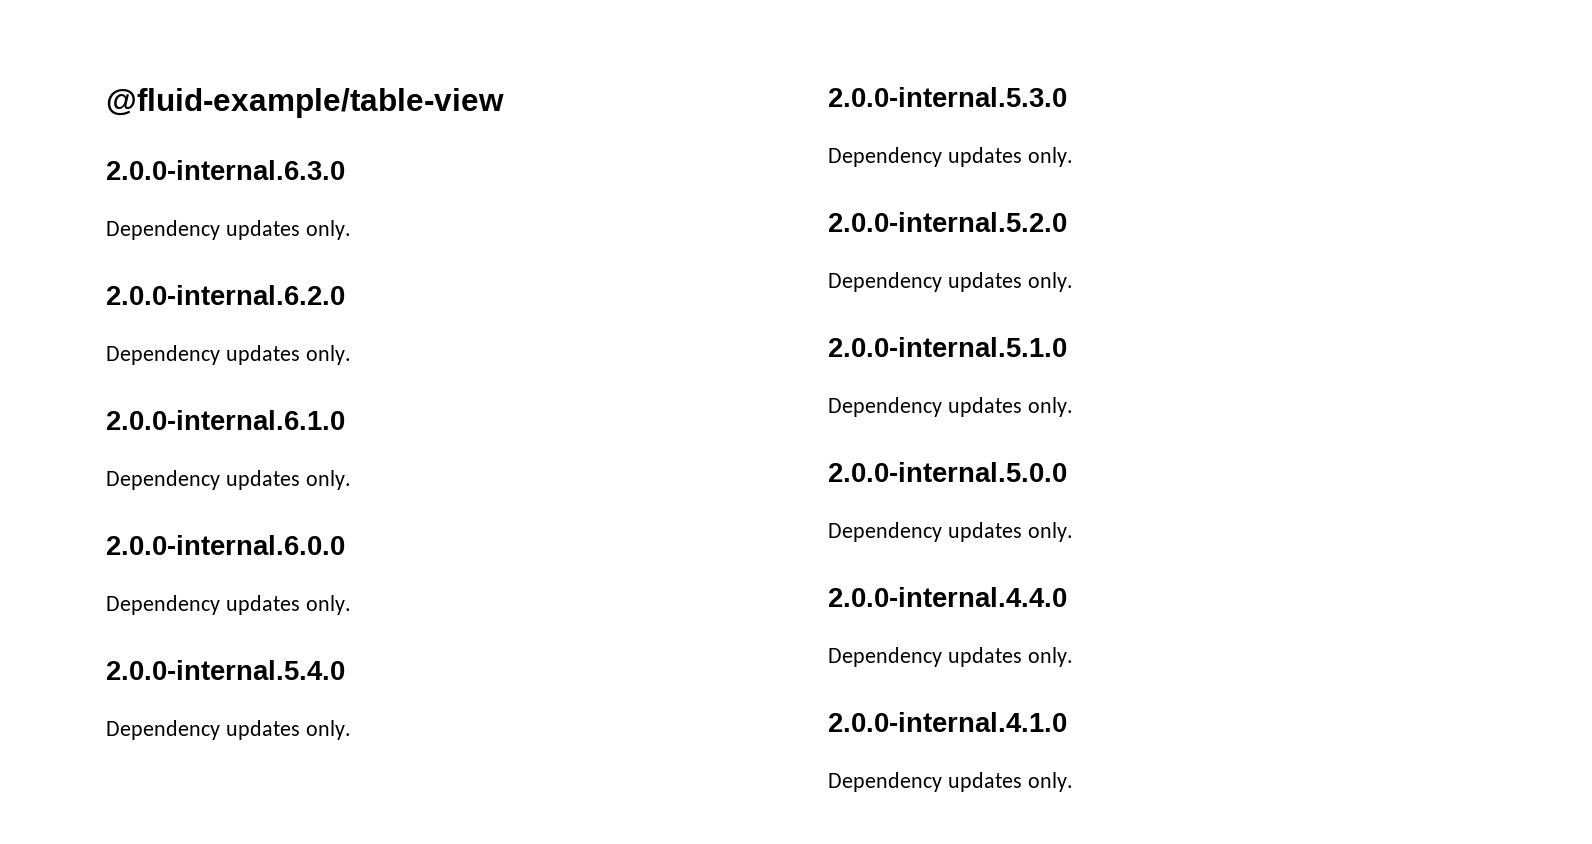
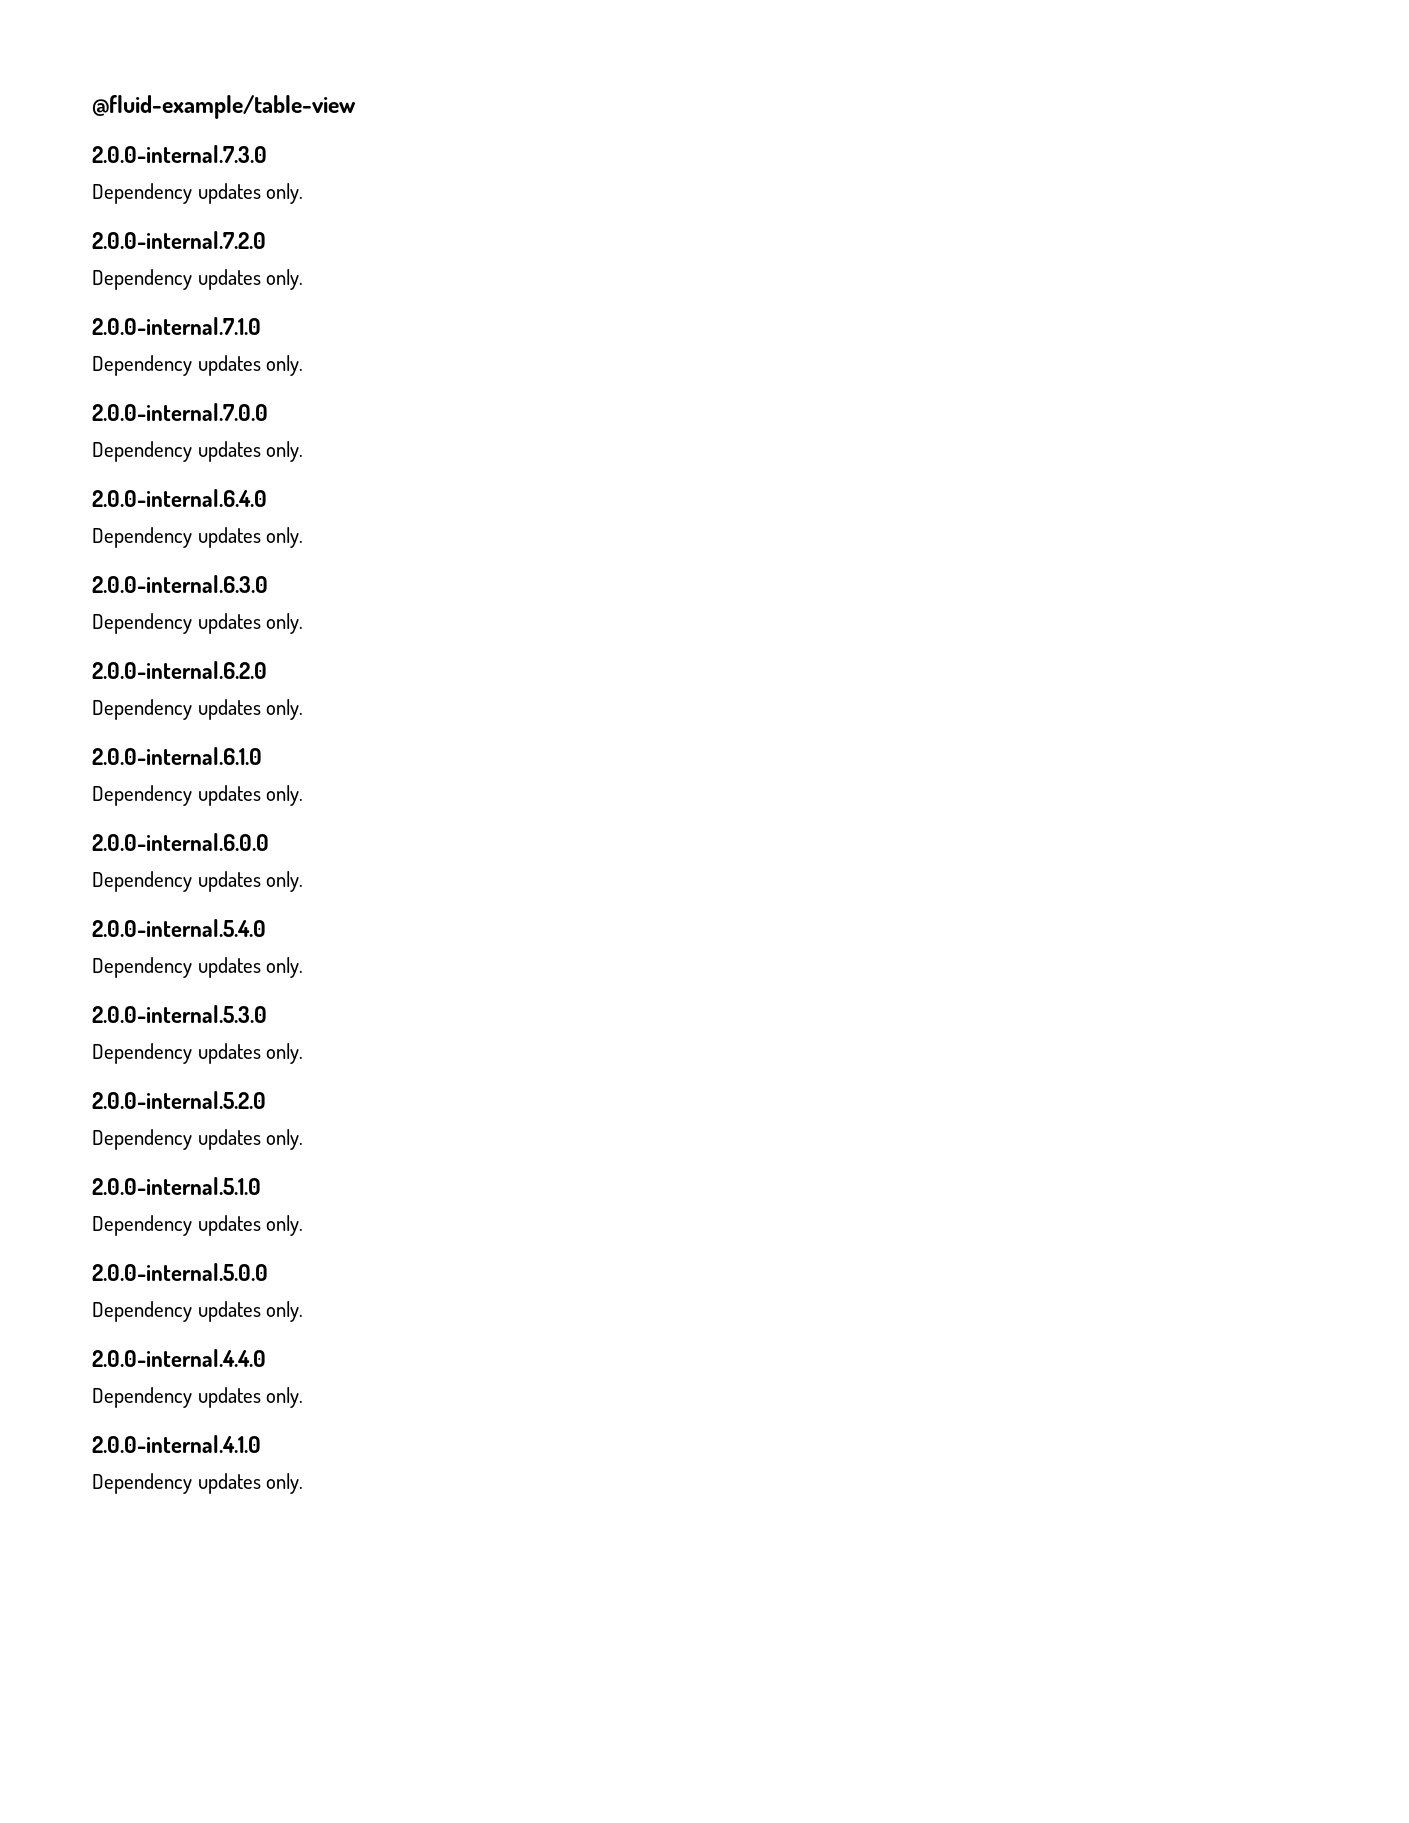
(504, 103) none -> [92,145,267,163] [92,183,304,204] [92,231,266,249] [92,269,304,290] [92,317,261,335] [92,355,304,376] [92,403,268,421] [92,441,304,462] [92,489,267,507] [92,527,304,548] // 2.0.0-internal.7.3.0 // Dependency updates only. // 2.0.0-internal.7.2.0 // Dependency updates only. // 2.0.0-internal.7.1.0 // Dependency updates only. // 2.0.0-internal.7.0.0 // Dependency updates only. // 2.0.0-internal.6.4.0 // Dependency updates only.

